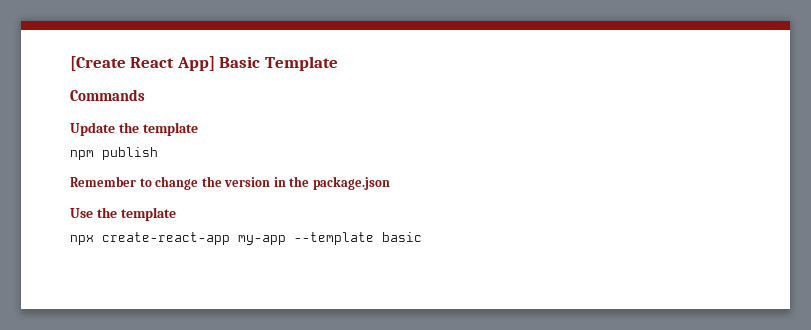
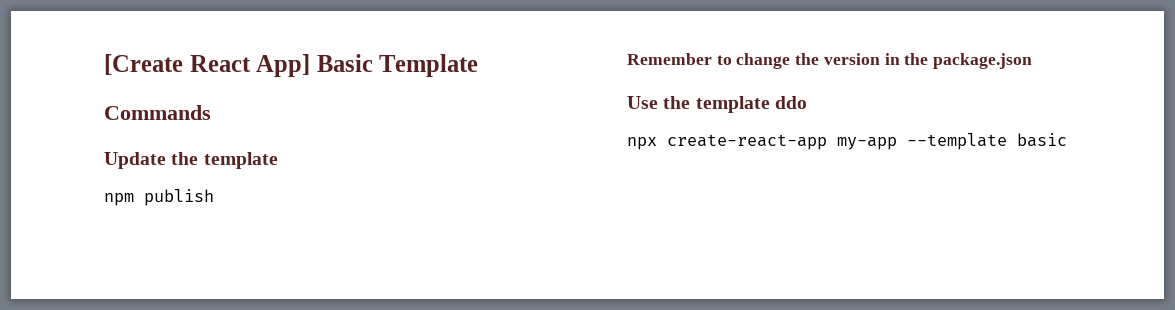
(176, 214) none -> [774,96,807,109] ddo

